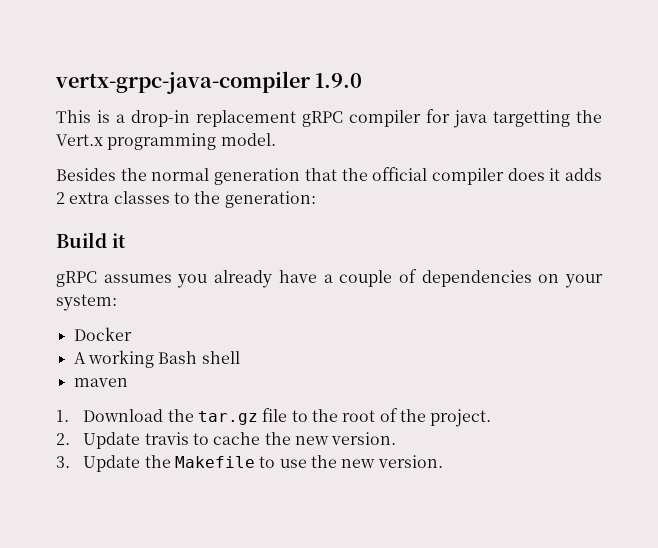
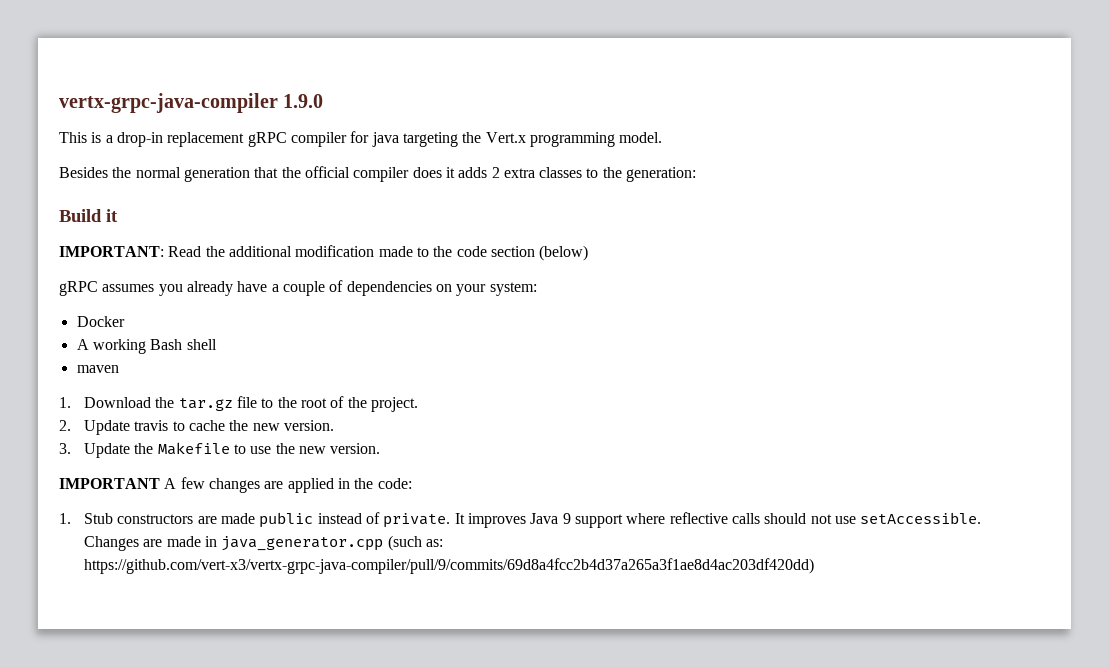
[493,110,570,127] targetting -> [402,132,458,147] targeting
(126, 240) none -> [59,245,589,261] // IMPORTANT: Read the additional modification made to the code section (below)
(443, 461) none -> [59,477,412,493] [59,512,982,528] [84,535,443,551] [84,558,815,574] // IMPORTANT A few changes are applied in the code: // 1. Stub constructors are made public instead of private. It improves Java 9 support where reflective calls should not use setAccessible. Changes are made in java_generator.cpp (such as: https://github.com/vert-x3/vertx-grpc-java-compiler/pull/9/commits/69d8a4fcc2b4d37a265a3f1ae8d4ac203df420dd)

